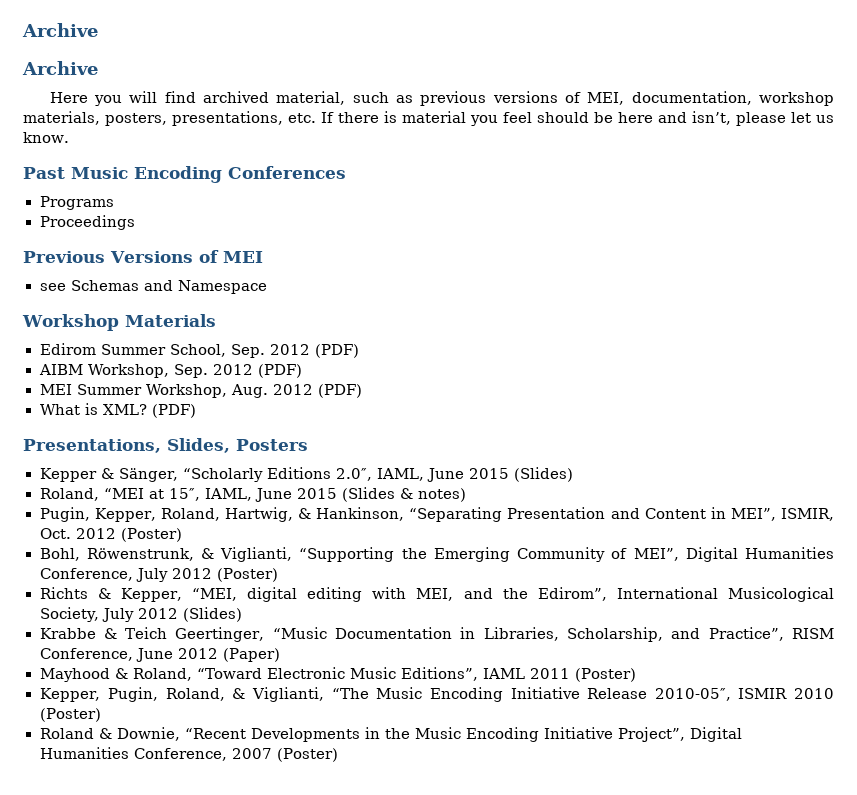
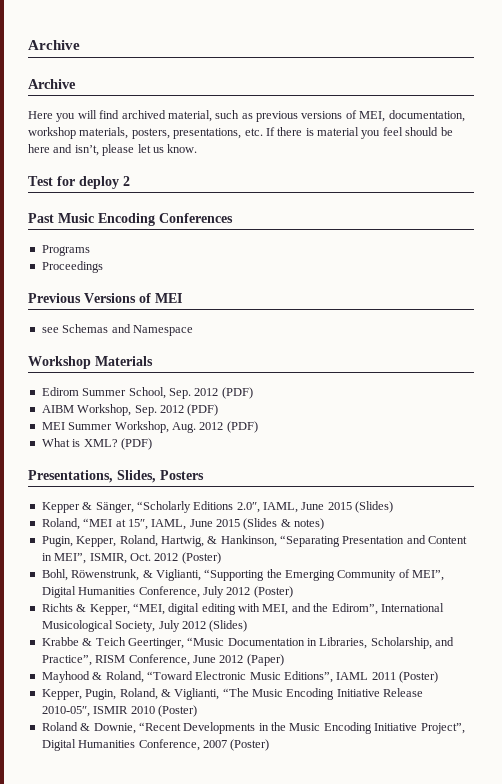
(69, 137) none -> [28,176,130,189] // Test for deploy 2

